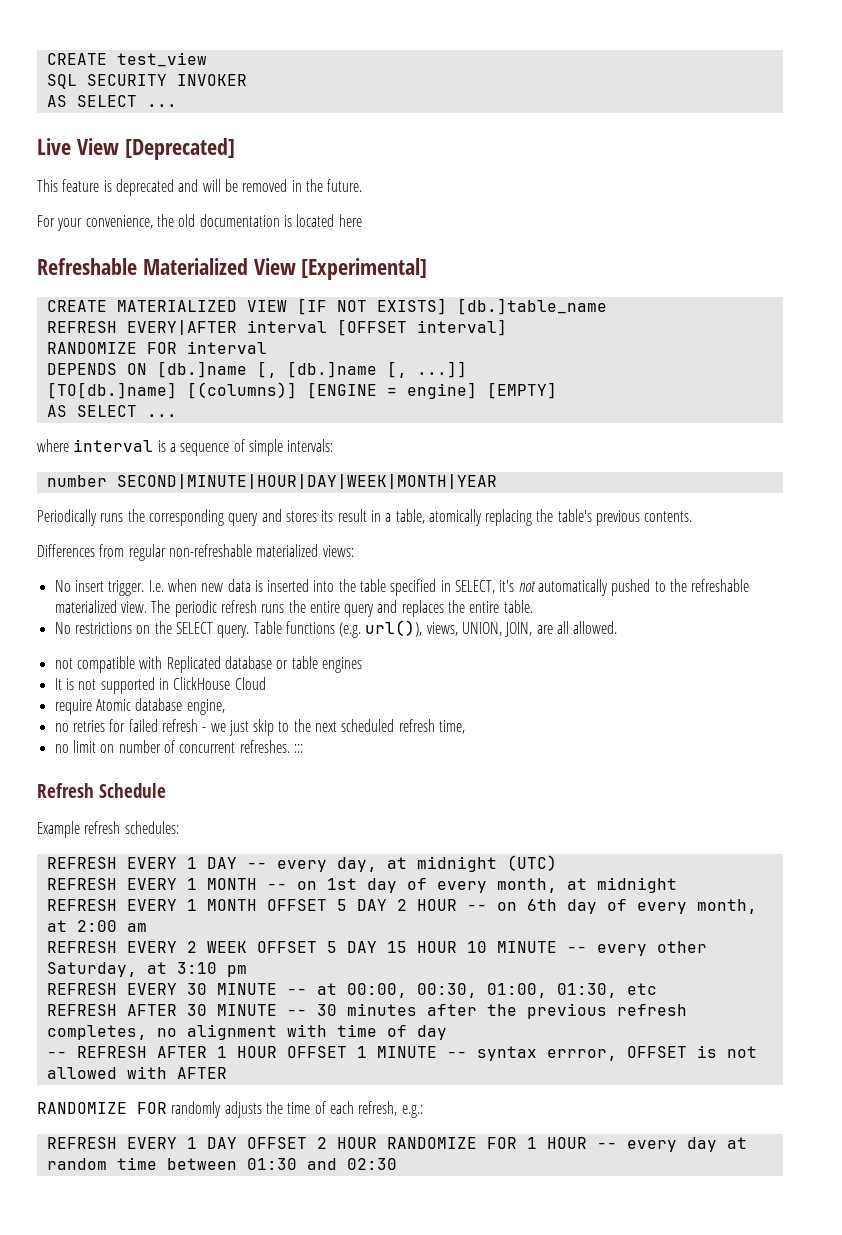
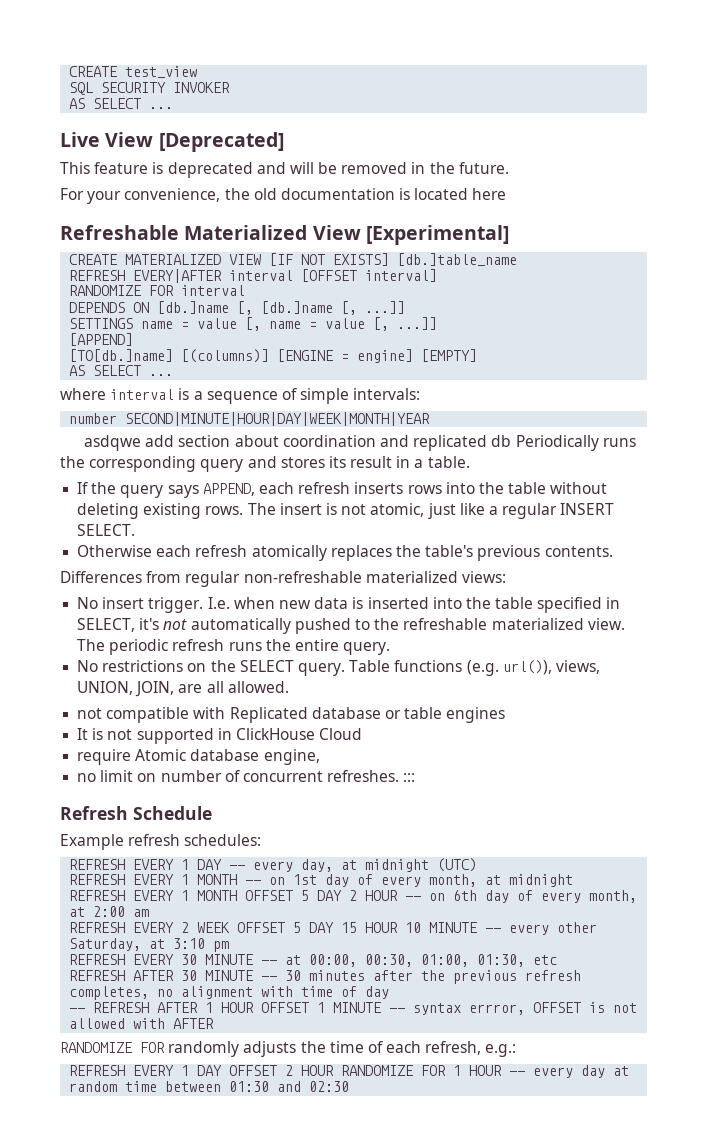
(467, 369) none -> [69,317,438,331] [69,333,134,346] // SETTINGS name = value [, name = value [, ...]] // [APPEND]
(497, 481) none -> [84,435,512,451] asdqwe add section about coordination and replicated db
[395,509,533,526] table, atomically replacing -> [427,456,470,468] [77,482,608,498] [77,503,615,519] [77,524,136,536] [77,545,392,561] table. // If the query says APPEND, each refresh inserts rows into the table without deleting existing rows. The insert is not atomic, just like a regular INSERT SELECT. // Otherwise each refresh atomically replaces
[344,600,533,617] query and replaces the entire table. -> [343,642,391,655] query.
[54,719,466,736] // no retries for failed refresh - we just skip to the next scheduled refresh time, -> (320, 757) none

